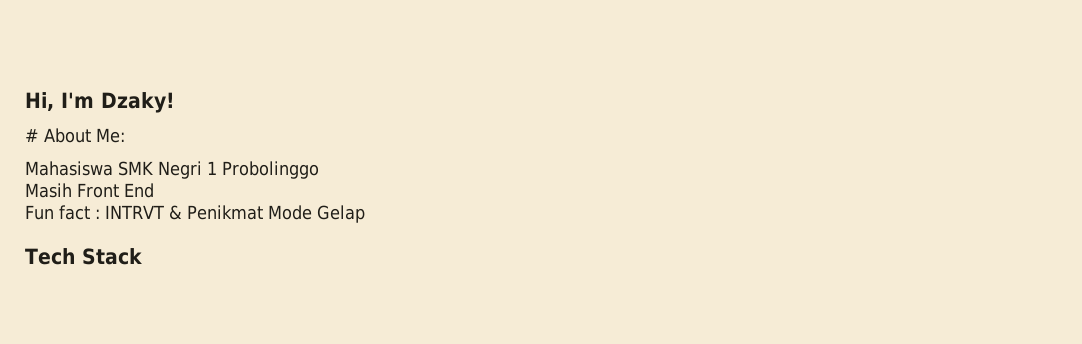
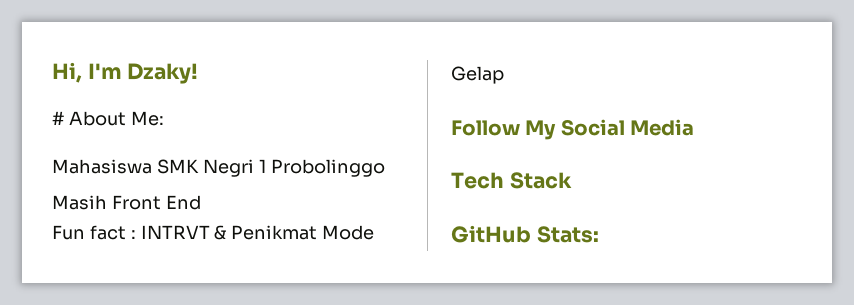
(365, 214) none -> [451,119,695,140] // Follow My Social Media
(142, 256) none -> [451,225,599,243] // GitHub Stats:

